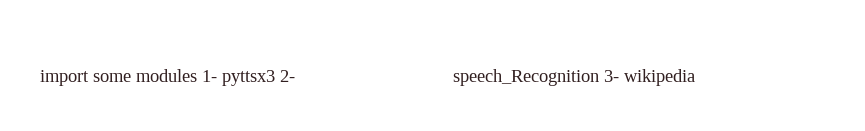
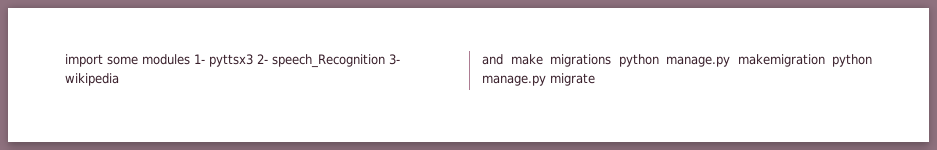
(695, 77) none -> [482,54,872,67] [482,73,595,86] // and make migrations python manage.py makemigration python manage.py migrate

